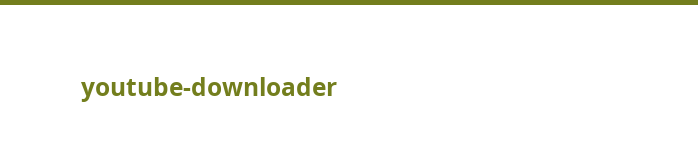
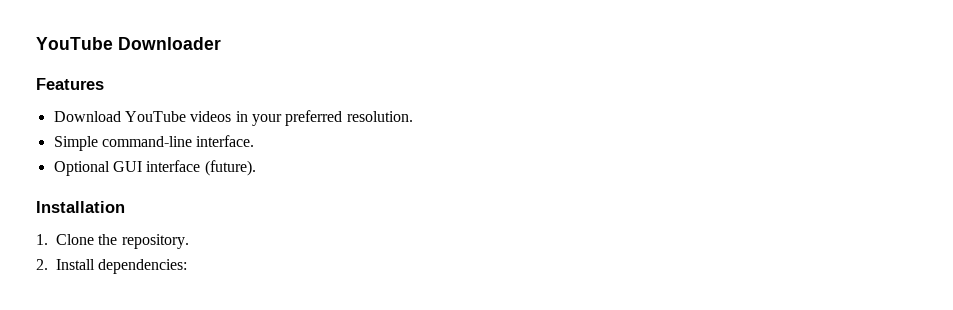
[81,77,337,102] youtube-downloader -> [36,37,221,50] [36,78,104,90] [53,110,413,126] [53,135,255,151] [53,160,256,176] [36,201,125,213] [36,234,189,249] [36,259,188,274] YouTube Downloader // Features // Download YouTube videos in your preferred resolution. // Simple command-line interface. // Optional GUI interface (future). // Installation // 1. Clone the repository. // 2. Install dependencies:

